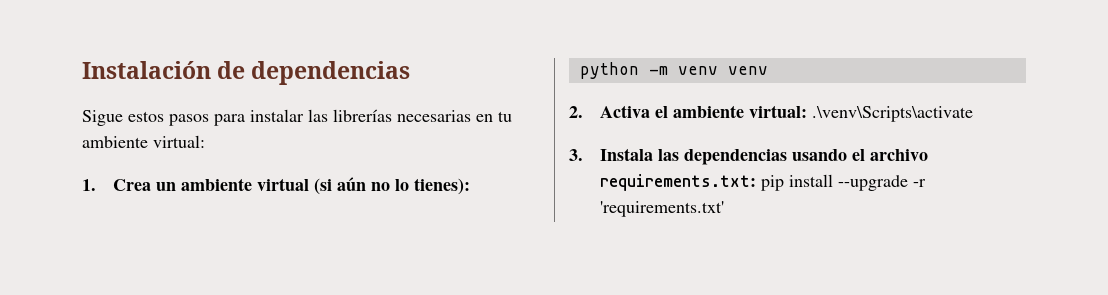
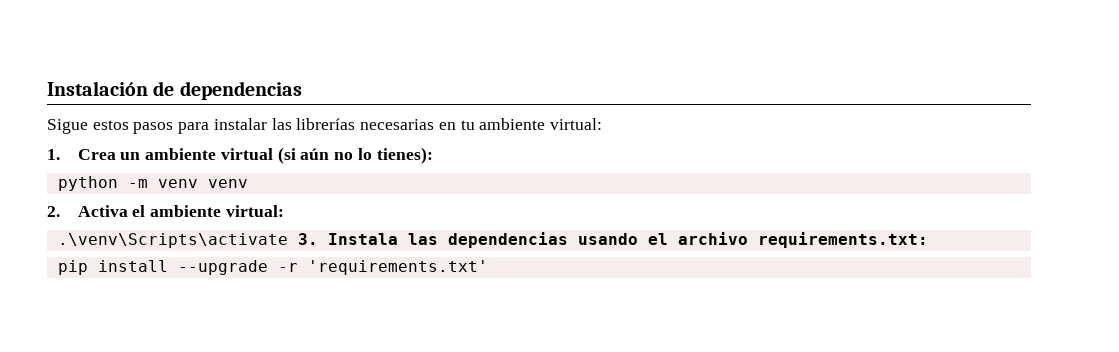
(807, 111) none -> (284, 211) //
(973, 114) // -> (288, 240) none
(756, 182) none -> (928, 240) //

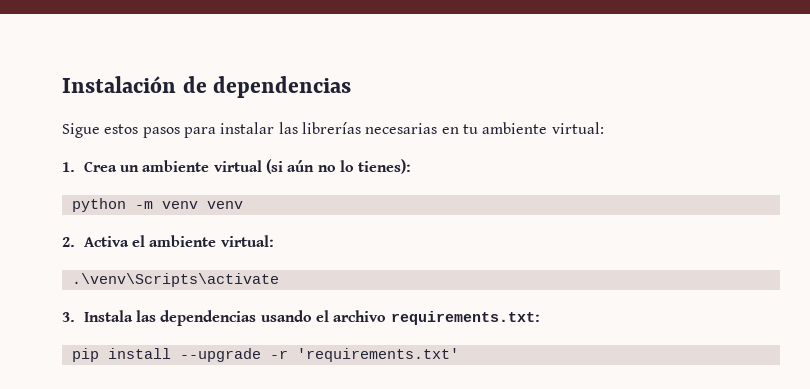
(288, 240) none -> (279, 280) //

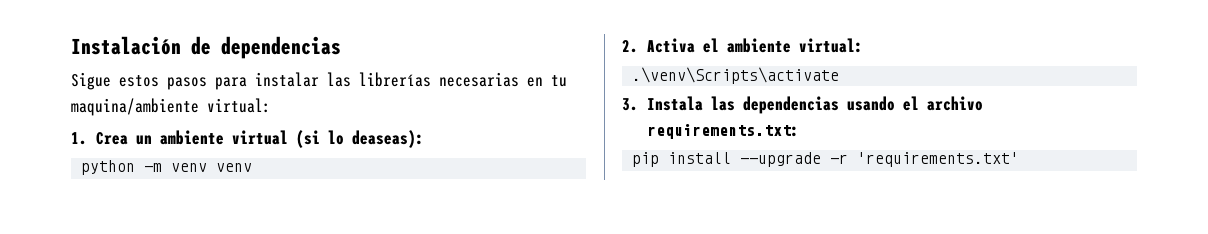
[482,122,548,134] ambiente -> [71,98,199,116] maquina/ambiente
[287,159,412,174] aún no lo tienes): -> [327,130,424,148] lo deaseas):

